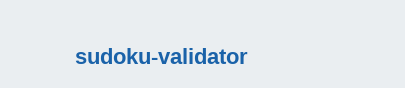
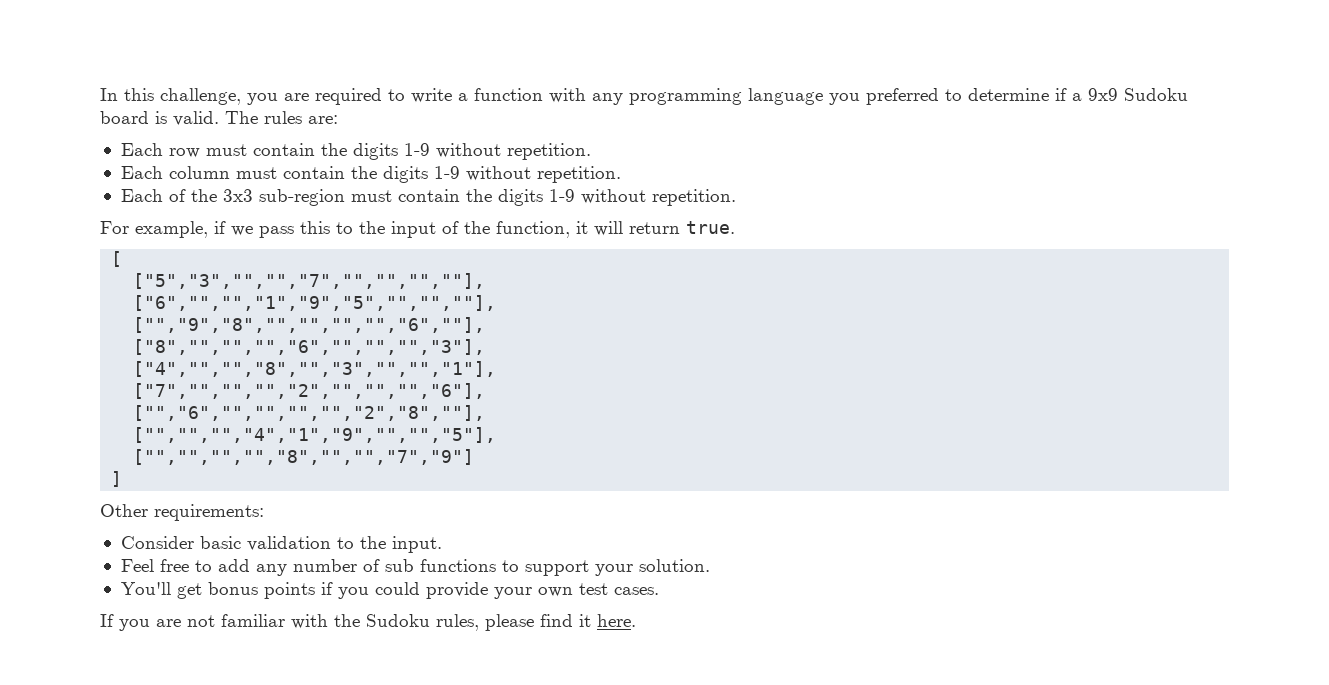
[75,48,248,64] sudoku-validator -> [100,88,1188,105] [100,111,338,126] [120,143,591,160] [120,166,621,183] [120,189,736,206] [100,221,735,238] [111,251,123,267] [133,273,486,289] [133,295,497,311] [133,317,486,333] [133,339,486,355] [133,361,497,377] [133,383,486,399] [133,405,486,421] [133,427,497,443] [133,449,475,465] [111,471,123,487] [100,504,264,521] [120,536,442,553] [120,559,710,576] [120,582,659,599] [100,614,636,631] In this challenge, you are required to write a function with any programming language you preferred to determine if a 9x9 Sudoku board is valid. The rules are: // Each row must contain the digits 1-9 without repetition. // Each column must contain the digits 1-9 without repetition. // Each of the 3x3 sub-region must contain the digits 1-9 without repetition. // For example, if we pass this to the input of the function, it will return true. // [ // ["5","3","","","7","","","",""], // ["6","","","1","9","5","","",""], // ["","9","8","","","","","6",""], // ["8","","","","6","","","","3"], // ["4","","","8","","3","","","1"], // ["7","","","","2","","","","6"], // ["","6","","","","","2","8",""], // ["","","","4","1","9","","","5"], // ["","","","","8","","","7","9"] // ] // Other requirements: // Consider basic validation to the input. // Feel free to add any number of sub functions to support your solution. // You'll get bonus points if you could provide your own test cases. // If you are not familiar with the Sudoku rules, please find it here.

